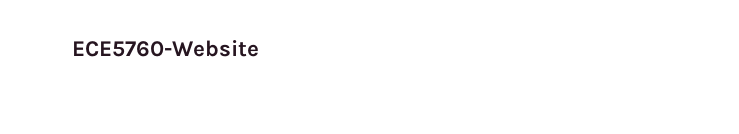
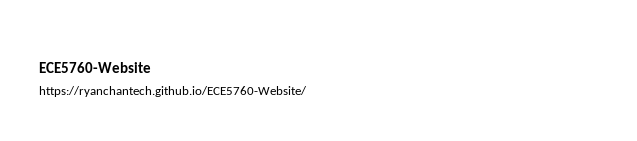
(259, 48) none -> [39,86,307,97] // https://ryanchantech.github.io/ECE5760-Website/

